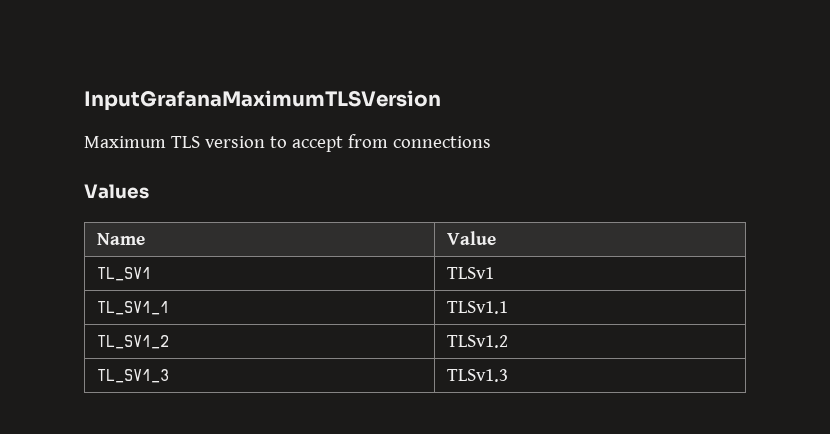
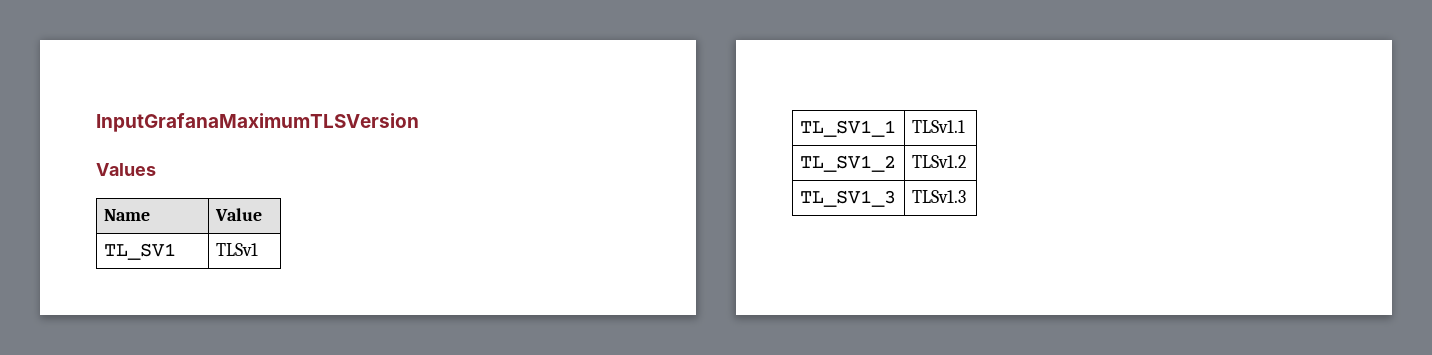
[84,134,491,152] // Maximum TLS version to accept from connections -> (419, 122) none

